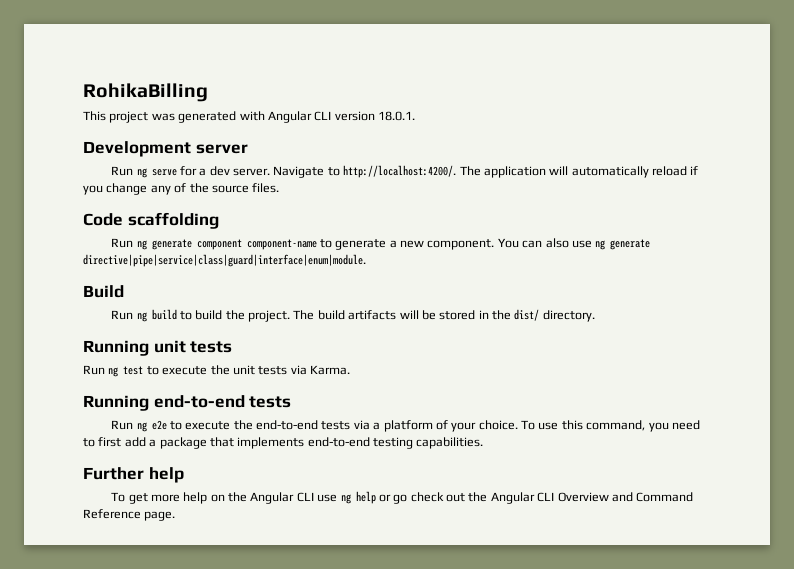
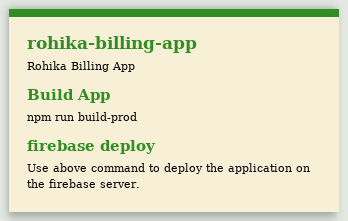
[83,83,208,102] [83,111,415,123] [83,141,248,157] [111,165,699,178] [83,183,280,195] [83,212,219,229] [111,238,651,250] [83,254,366,267] [83,285,124,298] [111,309,595,322] [83,340,233,356] [83,365,350,377] [83,395,292,411] [111,420,700,432] [83,437,484,449] [83,467,184,483] [111,491,694,504] [83,509,176,521] RohikaBilling // This project was generated with Angular CLI version 18.0.1. // Development server // Run ng serve for a dev server. Navigate to http://localhost:4200/. The application will automatically reload if you change any of the source files. // Code scaffolding // Run ng generate component component-name to generate a new component. You can also use ng generate directive|pipe|service|class|guard|interface|enum|module. // Build // Run ng build to build the project. The build artifacts will be stored in the dist/ directory. // Running unit tests // Run ng test to execute the unit tests via Karma. // Running end-to-end tests // Run ng e2e to execute the end-to-end tests via a platform of your choice. To use this command, you need to first add a package that implements end-to-end testing capabilities. // Further help // To get more help on the Angular CLI use ng help or go check out the Angular CLI Overview and Command Reference page. -> [27,36,197,53] [27,61,135,72] [27,89,110,103] [27,112,137,123] [27,140,156,154] [27,163,310,174] [27,179,140,188] rohika-billing-app // Rohika Billing App // Build App // npm run build-prod // firebase deploy // Use above command to deploy the application on the firebase server.

